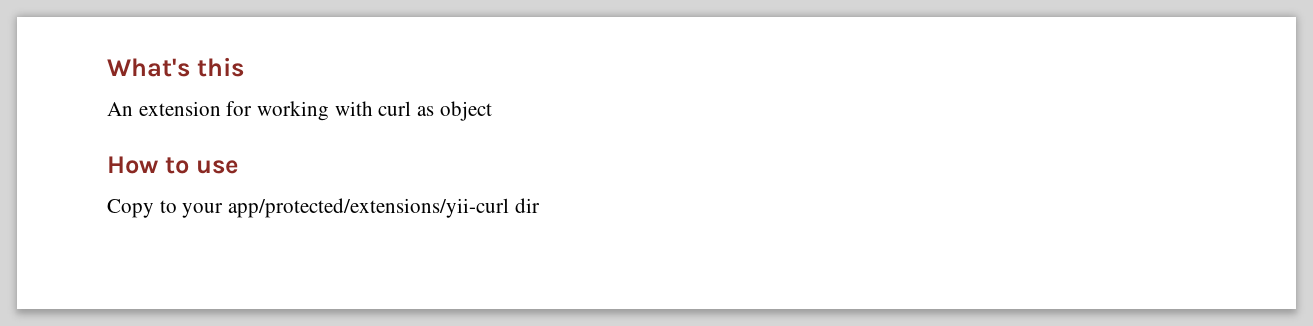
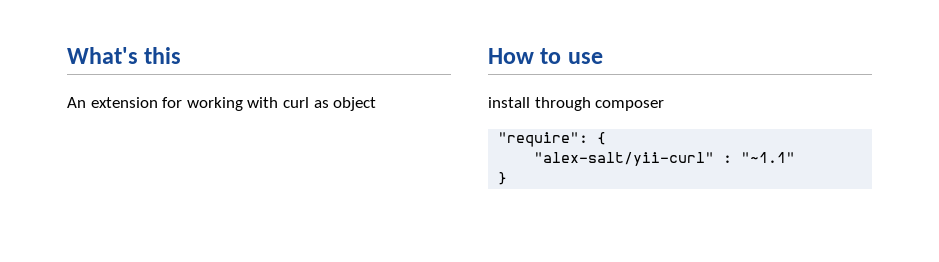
[107,198,540,218] Copy to your app/protected/extensions/yii-curl dir -> [488,97,665,111] [498,132,607,147] [534,152,796,166] [498,172,508,185] install through composer // "require": { // "alex-salt/yii-curl" : "~1.1" // }

